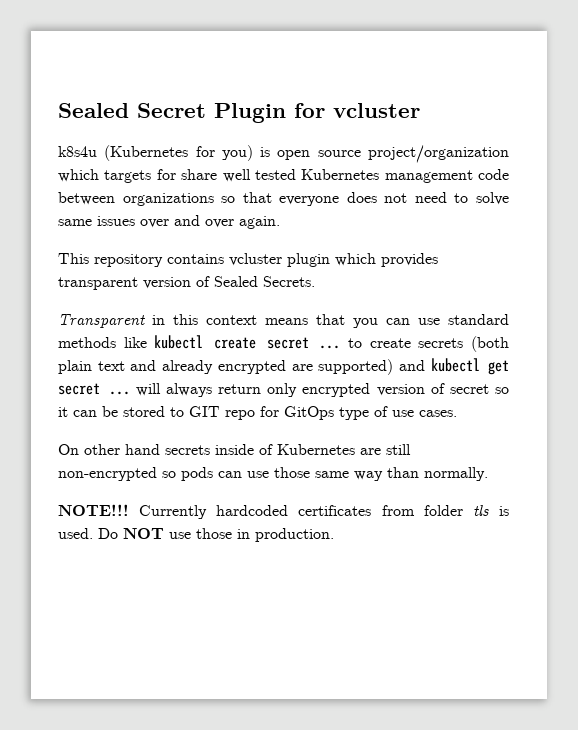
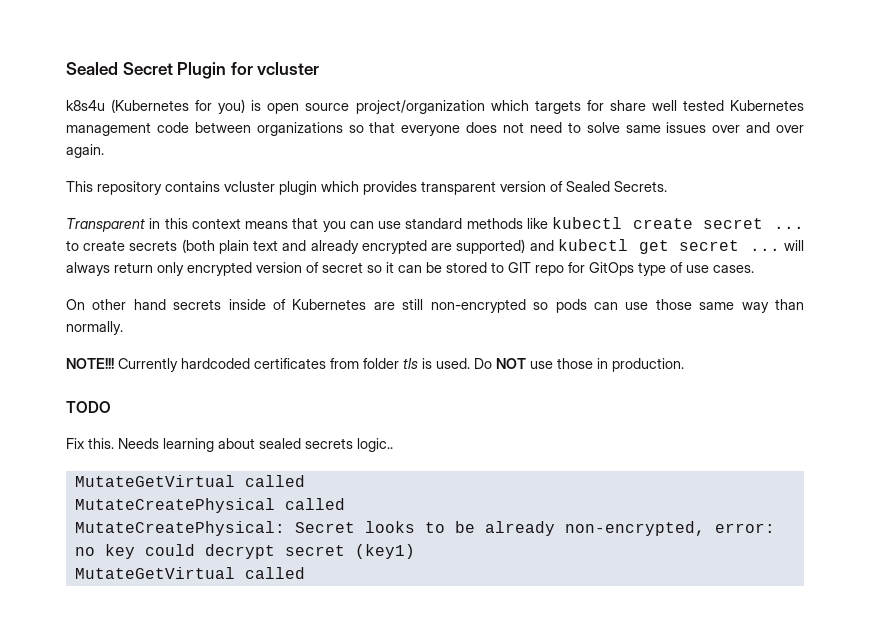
(334, 535) none -> [66,401,111,413] [66,438,393,452] [74,475,305,487] [74,498,345,513] [74,521,775,536] [74,544,415,559] [74,567,305,579] // TODO // Fix this. Needs learning about sealed secrets logic.. // MutateGetVirtual called // MutateCreatePhysical called // MutateCreatePhysical: Secret looks to be already non-encrypted, error: no key could decrypt secret (key1) // MutateGetVirtual called

